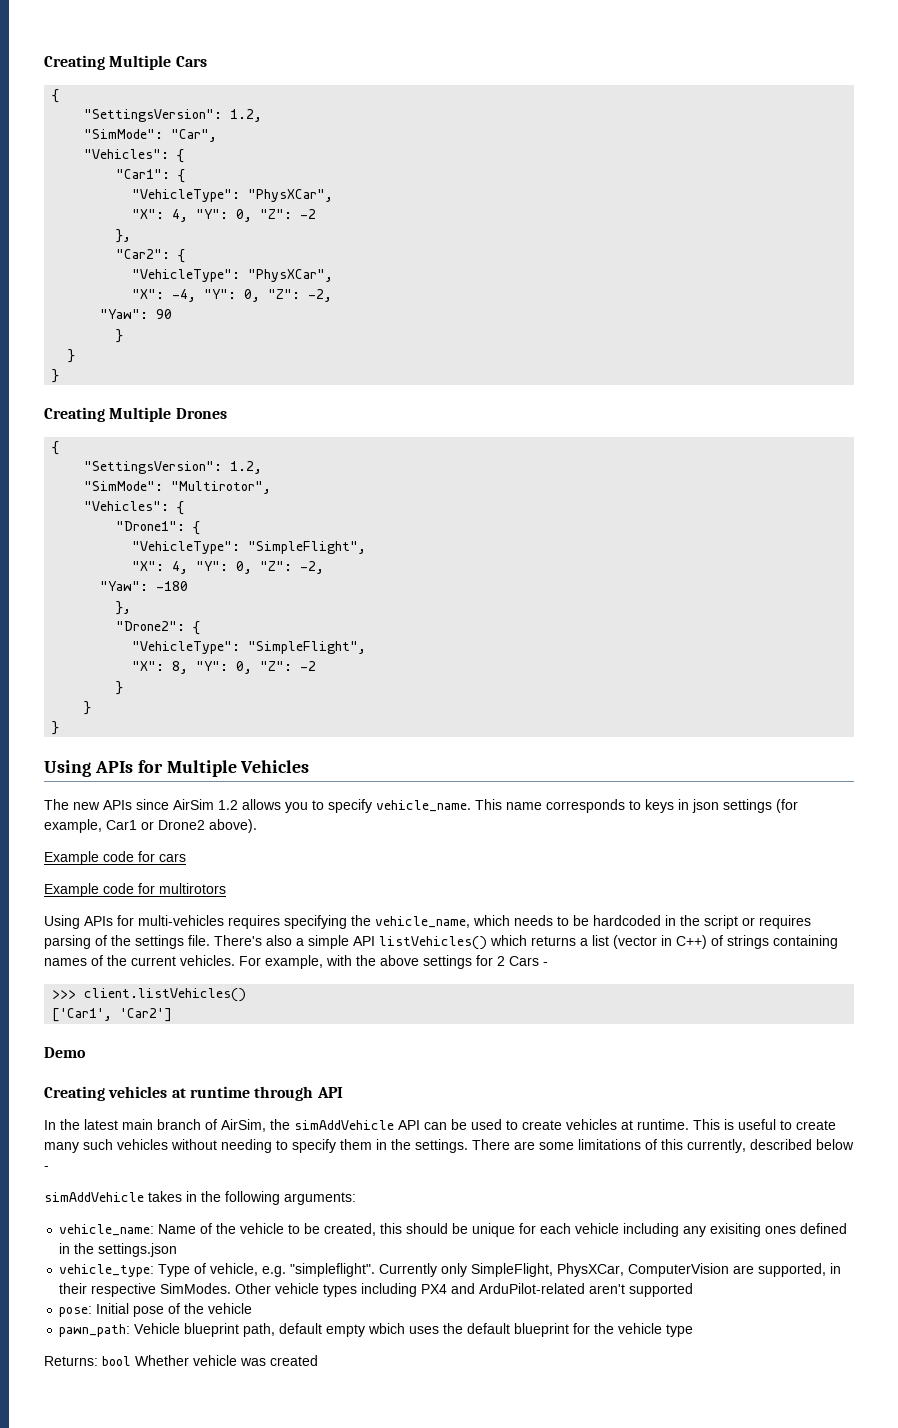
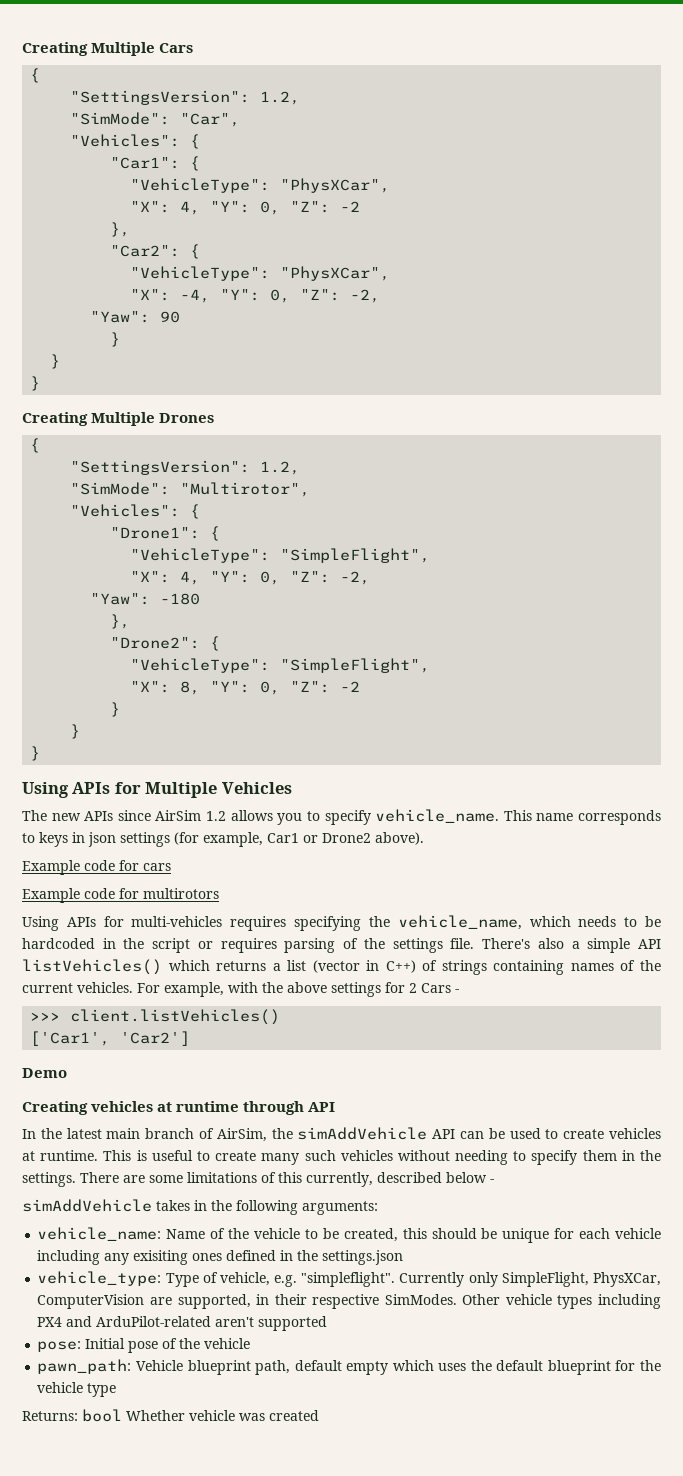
[368,1323,406,1334] wbich -> [392,1360,434,1371] which

